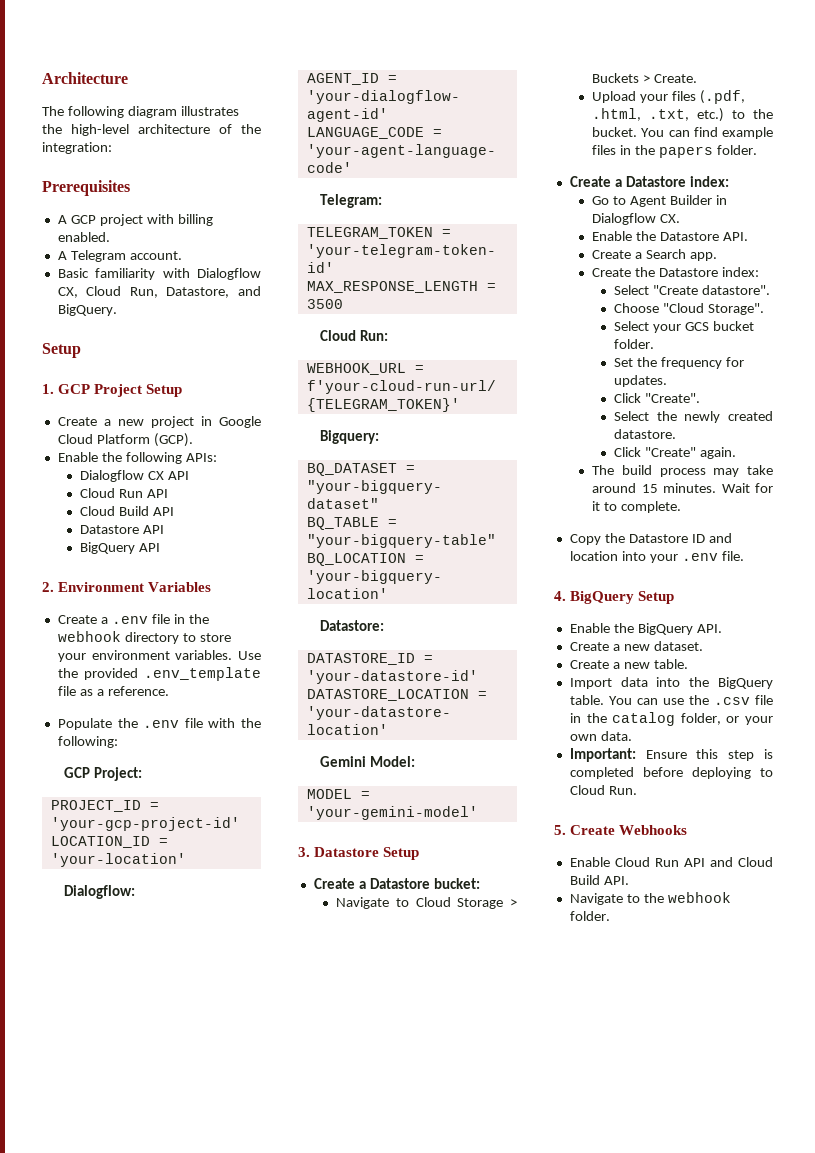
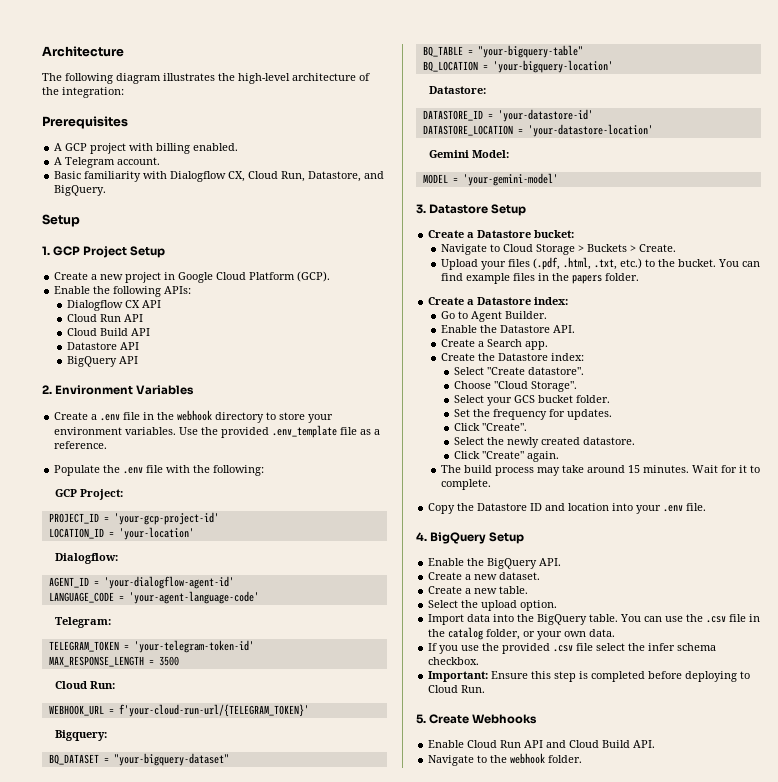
[669,195,727,205] [592,213,680,225] Builder in Dialogflow CX. -> [505,311,548,319] Builder.
(688, 664) none -> [428,600,558,611] // Select the upload option.
(632, 736) none -> [428,643,717,654] [428,657,480,665] // If you use the provided .csv file select the infer schema checkbox.

